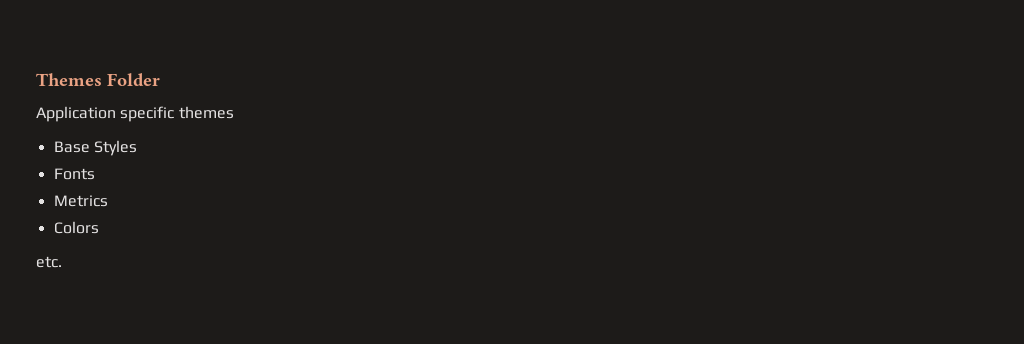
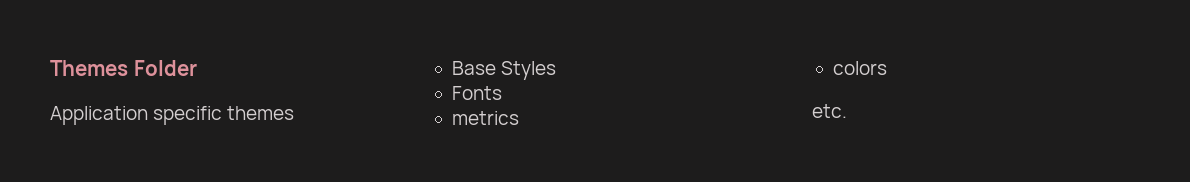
[53,195,108,207] [53,221,99,234] Metrics // Colors -> [451,111,519,125] [832,61,887,75] metrics // colors

